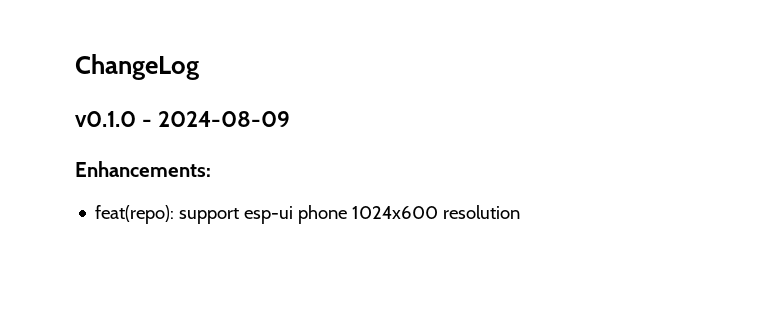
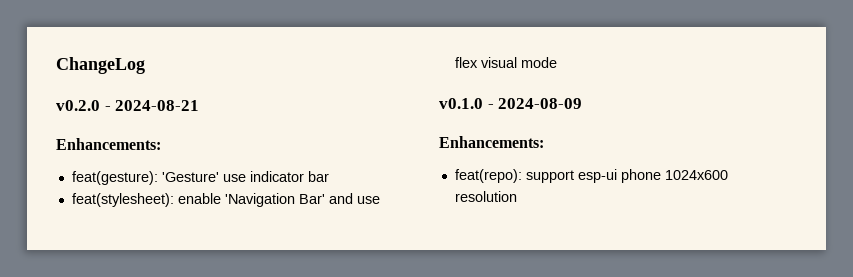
(199, 67) none -> [56,100,200,111] [56,138,161,150] [71,171,329,185] [71,193,380,207] [454,57,557,68] // v0.2.0 - 2024-08-21 // Enhancements: // feat(gesture): 'Gesture' use indicator bar // feat(stylesheet): enable 'Navigation Bar' and use flex visual mode

